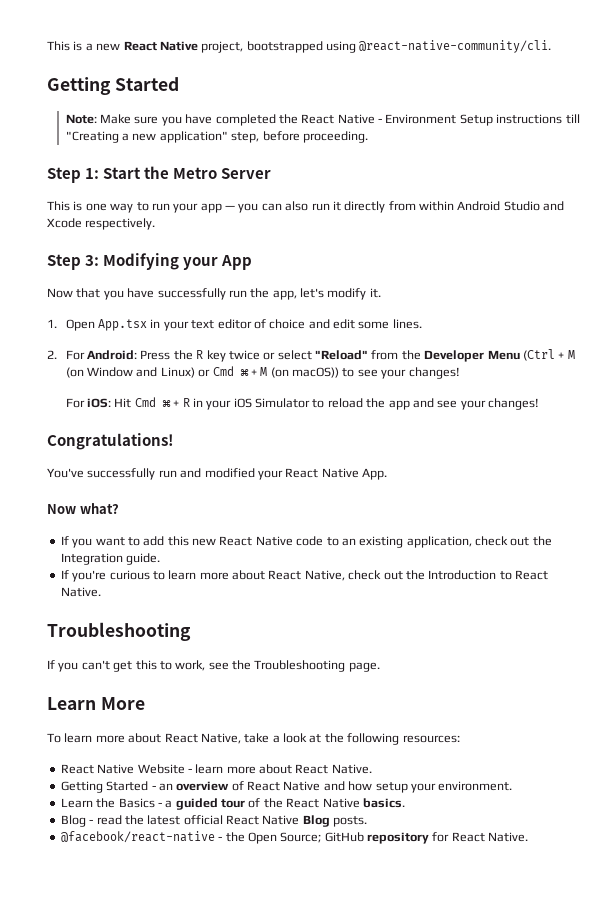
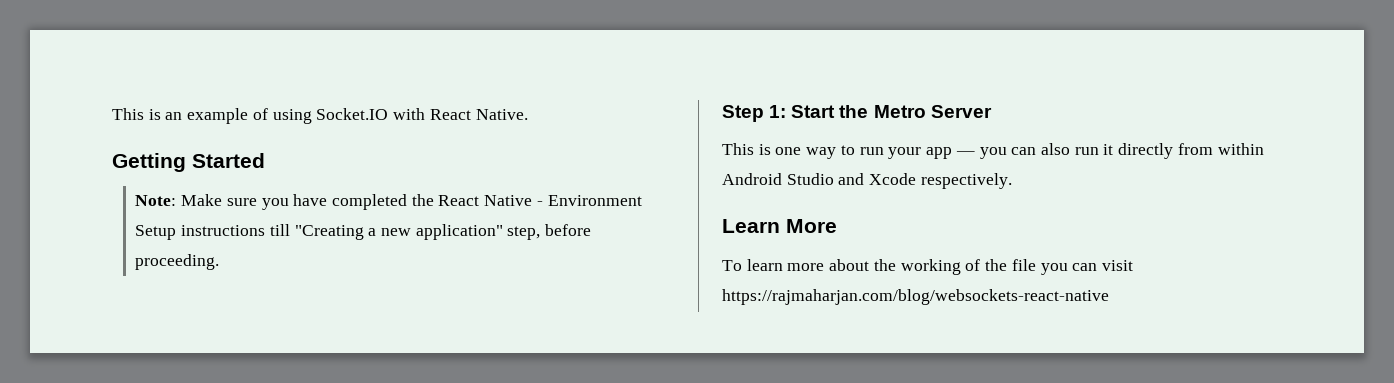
[47,40,552,53] This is a new React Native project, bootstrapped using @react-native-community/cli. -> [112,108,528,124] This is an example of using Socket.IO with React Native.
[47,253,253,270] [47,288,381,300] [47,319,422,331] [47,349,575,362] [65,366,460,379] [65,397,540,410] [47,433,174,450] [47,468,387,480] [47,503,119,514] [60,536,552,548] [60,553,161,565] [60,570,548,582] [60,587,101,597] [47,622,191,641] [47,660,380,672] // Step 3: Modifying your App // Now that you have successfully run the app, let's modify it. // 1. Open App.tsx in your text editor of choice and edit some lines. // 2. For Android: Press the R key twice or select "Reload" from the Developer Menu (Ctrl + M (on Window and Linux) or Cmd ⌘ + M (on macOS)) to see your changes! // For iOS: Hit Cmd ⌘ + R in your iOS Simulator to reload the app and see your changes! // Congratulations! // You've successfully run and modified your React Native App. // Now what? // If you want to add this new React Native code to an existing application, check out the Integration guide. // If you're curious to learn more about React Native, check out the Introduction to React Native. // Troubleshooting // If you can't get this to work, see the Troubleshooting page. -> (1012, 181) none
[164,733,460,745] [60,764,372,774] [60,781,513,793] [60,798,405,810] [60,815,368,827] [60,831,529,844] React Native, take a look at the following resources: // React Native Website - learn more about React Native. // Getting Started - an overview of React Native and how setup your environment. // Learn the Basics - a guided tour of the React Native basics. // Blog - read the latest official React Native Blog posts. // @facebook/react-native - the Open Source; GitHub repository for React Native. -> [873,259,1133,275] [722,289,1109,305] the working of the file you can visit https://rajmaharjan.com/blog/websockets-react-native

